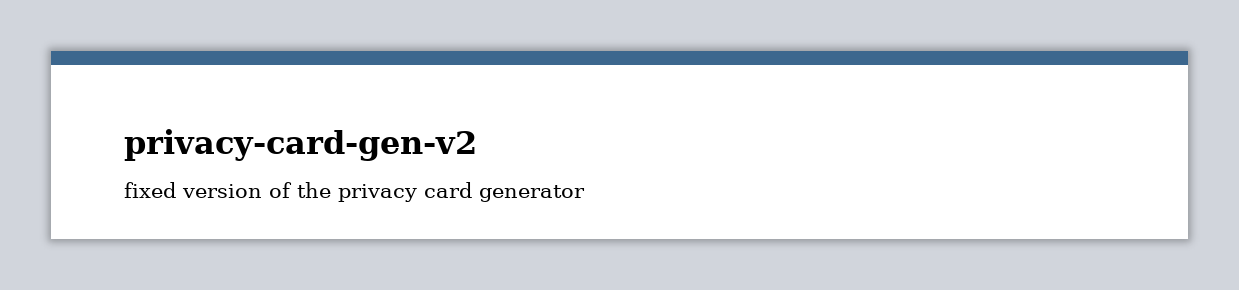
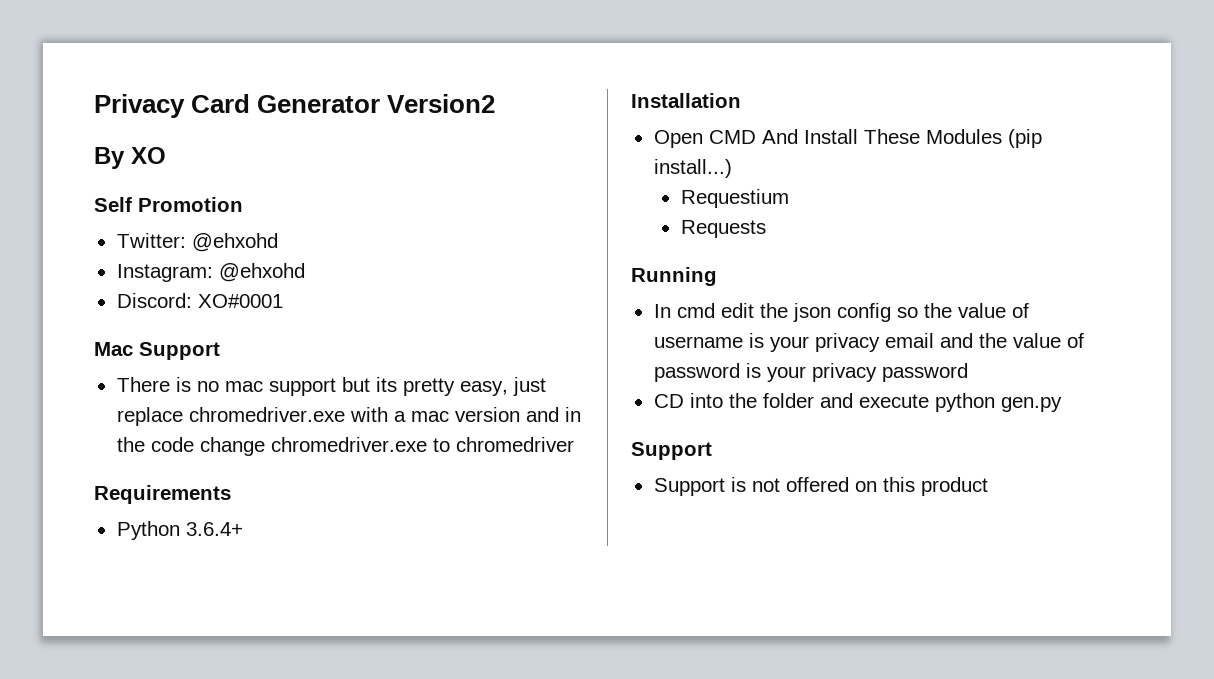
[124,129,477,161] [124,182,585,202] privacy-card-gen-v2 // fixed version of the privacy card generator -> [94,94,496,118] [94,147,166,169] [94,197,243,212] [116,233,278,252] [116,263,305,282] [116,293,283,308] [94,342,220,360] [116,377,546,396] [116,407,581,426] [116,437,574,456] [94,485,231,504] [116,521,243,540] [631,93,741,108] [653,129,1042,148] [653,159,732,178] [680,189,789,208] [680,220,766,238] [631,267,717,286] [653,303,1029,322] [653,333,1084,352] [653,363,968,382] [653,393,1062,412] [631,442,712,460] [653,477,988,496] Privacy Card Generator Version2 // By XO // Self Promotion // Twitter: @ehxohd // Instagram: @ehxohd // Discord: XO#0001 // Mac Support // There is no mac support but its pretty easy, just replace chromedriver.exe with a mac version and in the code change chromedriver.exe to chromedriver // Requirements // Python 3.6.4+ // Installation // Open CMD And Install These Modules (pip install...) // Requestium // Requests // Running // In cmd edit the json config so the value of username is your privacy email and the value of password is your privacy password // CD into the folder and execute python gen.py // Support // Support is not offered on this product

